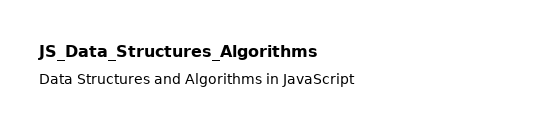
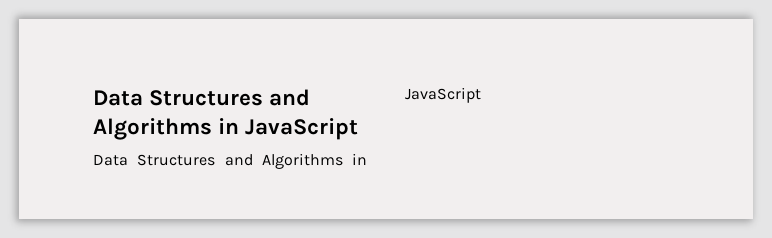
[38,45,318,61] JS_Data_Structures_Algorithms -> [93,89,311,106] [93,118,359,140] Data Structures and Algorithms in JavaScript

